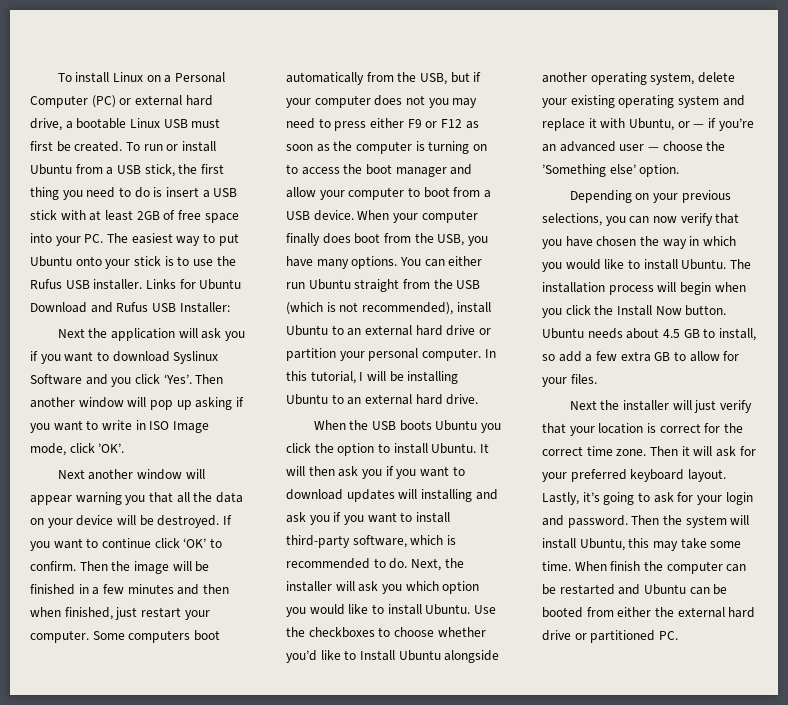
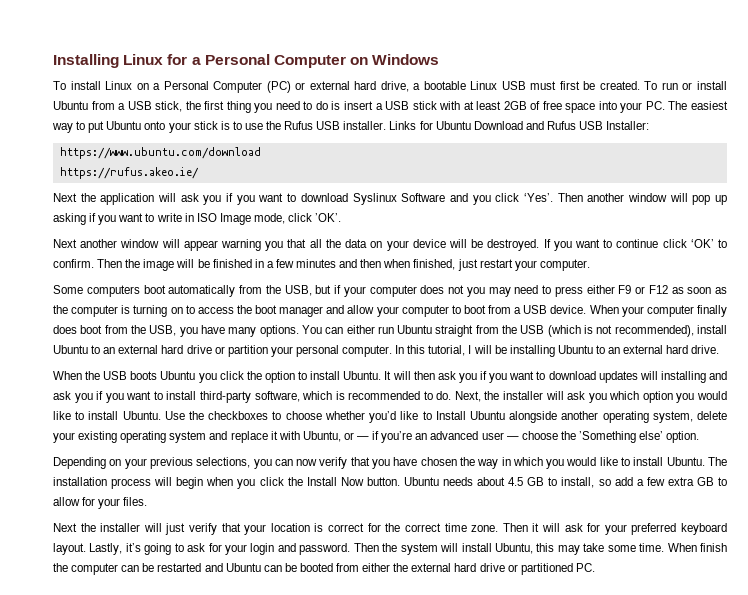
(57, 77) none -> [53,54,440,68] Installing Linux for a Personal Computer on Windows //
(230, 307) none -> [59,147,261,159] [59,167,199,179] // https://www.ubuntu.com/download // https://rufus.akeo.ie/
(89, 636) none -> (590, 265) //

